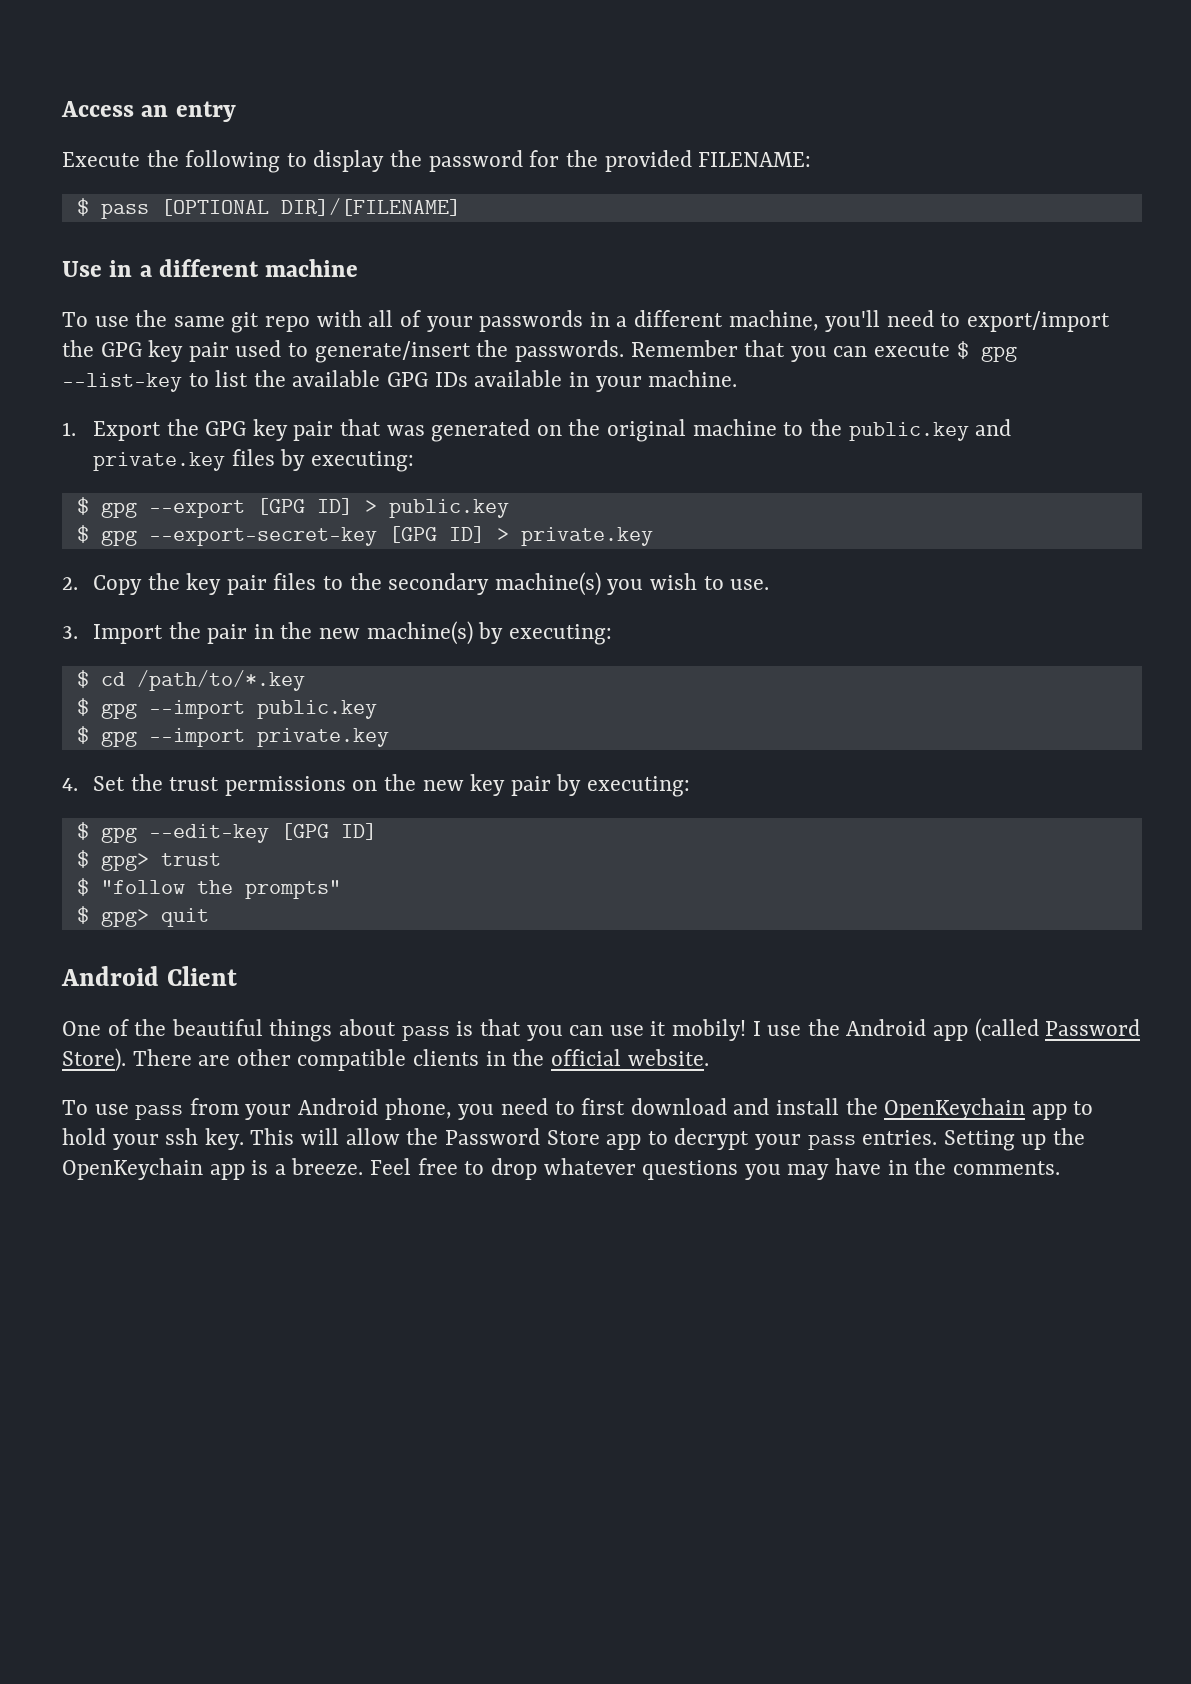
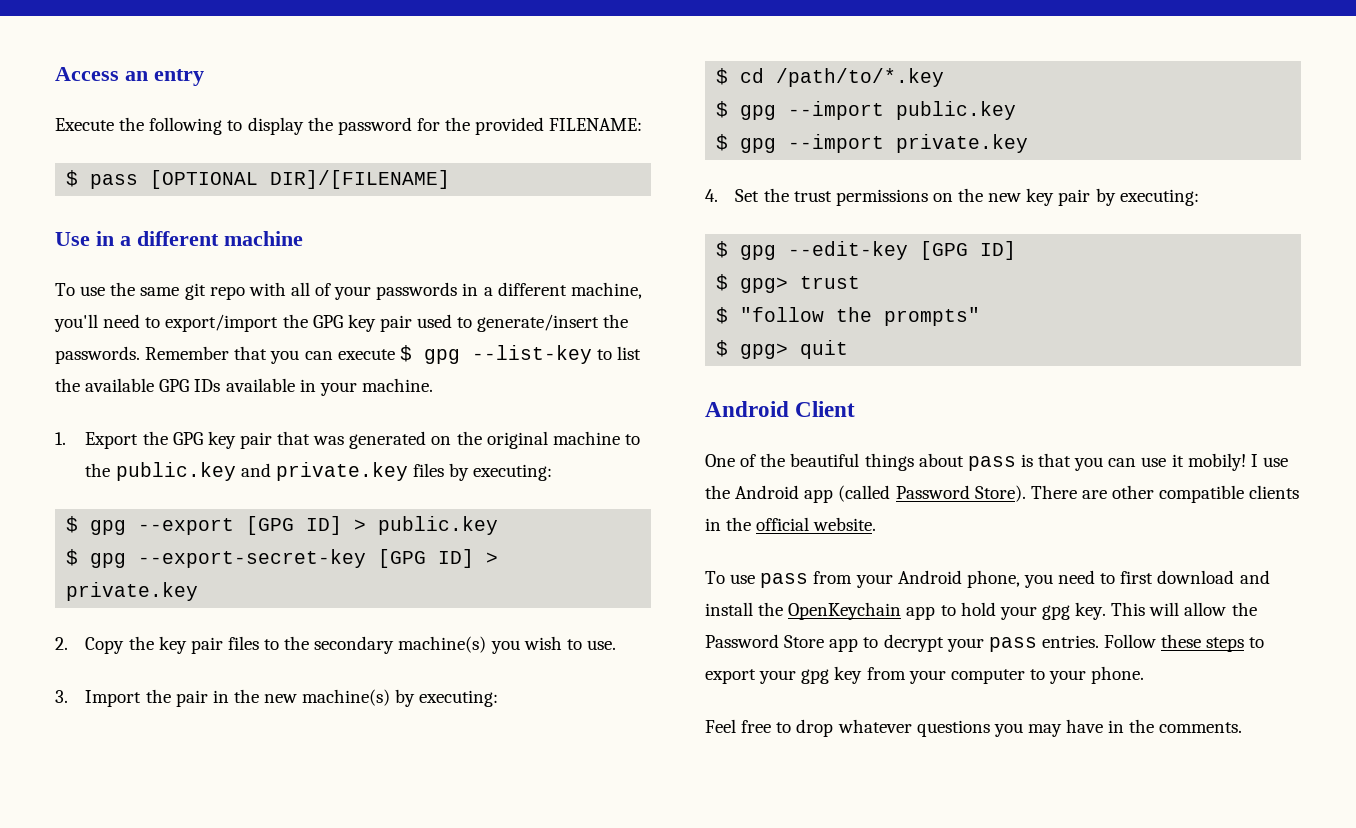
[165,1128,199,1145] ssh -> [1041,605,1070,620] gpg
[943,1128,1086,1151] [62,1158,364,1180] Setting up the OpenKeychain app is a breeze. -> [1104,634,1265,652] [705,666,1145,684] Follow these steps to export your gpg key from your computer to your phone. //

